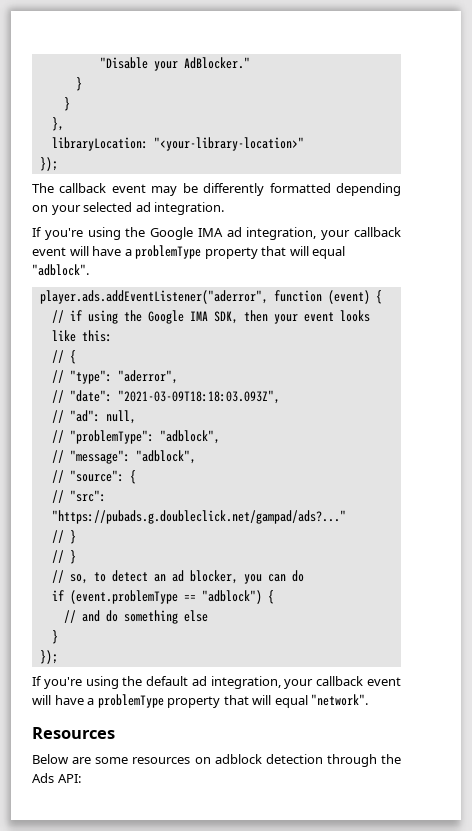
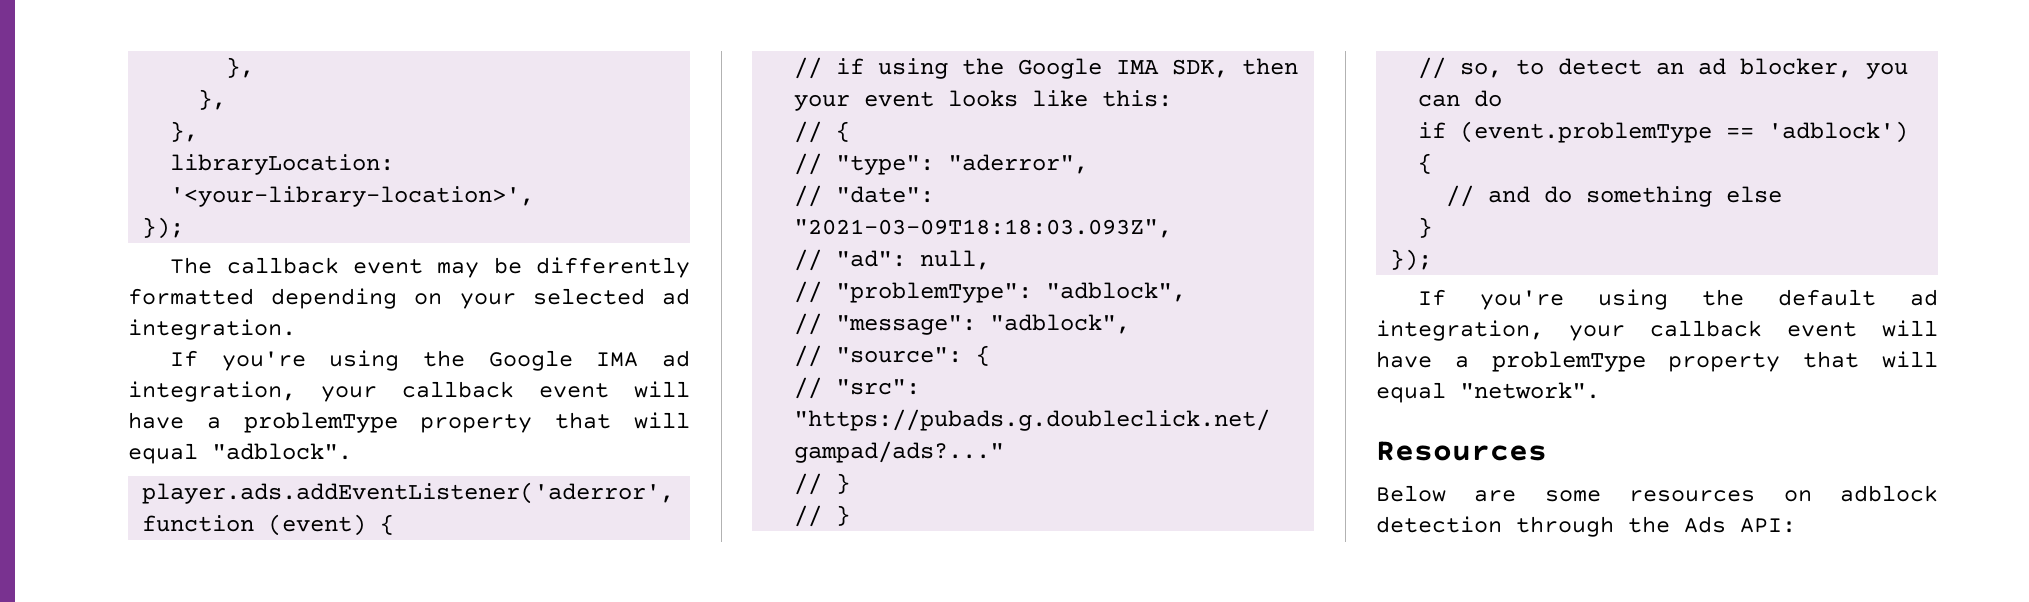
[99,57,250,71] [75,77,82,91] [63,97,70,111] "Disable your AdBlocker." // } // } -> [226,57,255,78] [198,89,227,110] }, // },
[153,137,304,151] "<your-library-location>" -> [170,186,535,207] '<your-library-location>',
[39,290,268,304] player.ads.addEventListener("aderror", -> [142,482,675,504] player.ads.addEventListener('aderror',
[201,590,262,604] "adblock") -> [1768,121,1909,143] 'adblock')

